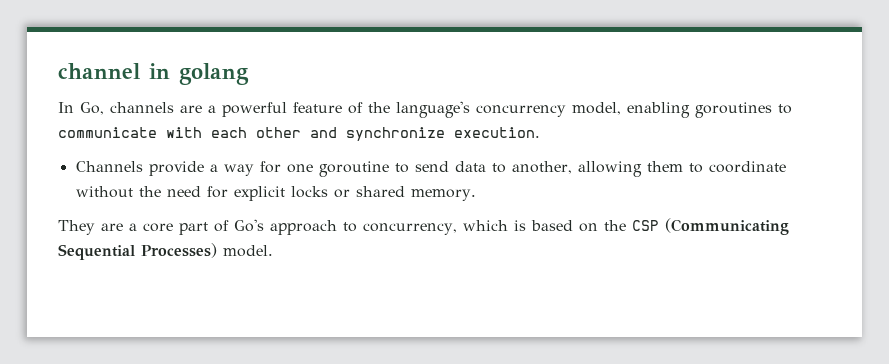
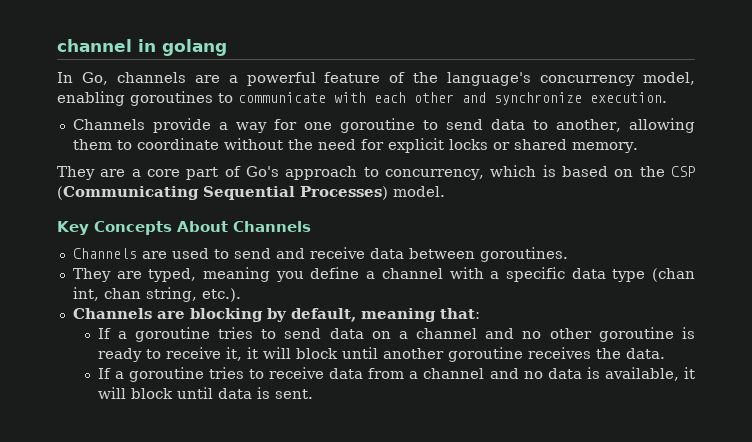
(273, 251) none -> [57,221,311,235] [72,247,568,262] [72,267,695,282] [72,287,241,302] [72,308,480,322] [97,327,695,342] [97,347,665,362] [97,367,695,382] [97,387,313,399] // Key Concepts About Channels // Channels are used to send and receive data between goroutines. // They are typed, meaning you define a channel with a specific data type (chan int, chan string, etc.). // Channels are blocking by default, meaning that: // If a goroutine tries to send data on a channel and no other goroutine is ready to receive it, it will block until another goroutine receives the data. // If a goroutine tries to receive data from a channel and no data is available, it will block until data is sent.

